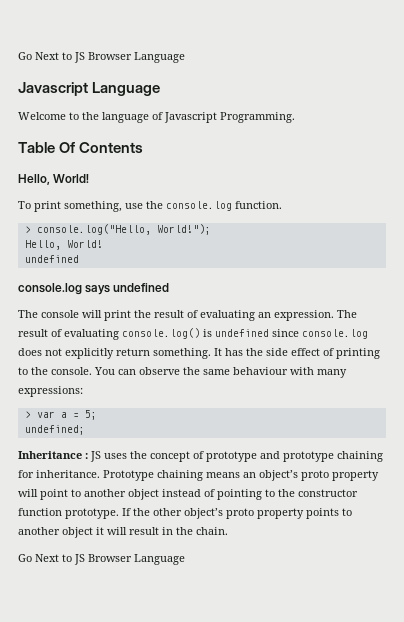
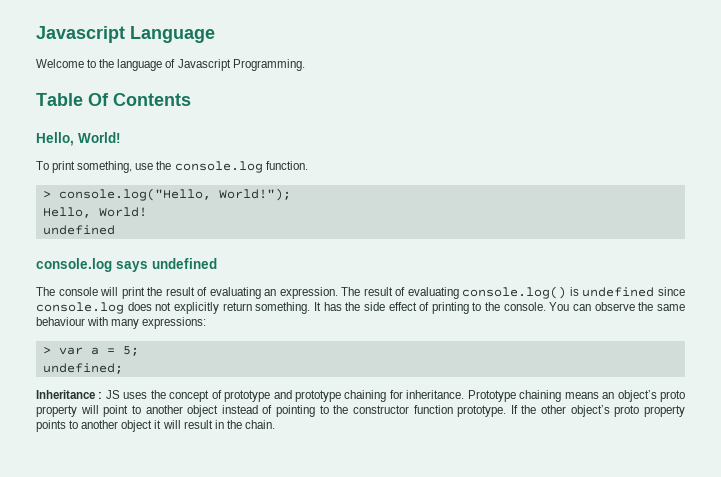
[18,52,185,63] Go Next to JS Browser Language // -> (36, 34) none
[18,554,185,565] // Go Next to JS Browser Language -> (275, 424) none

